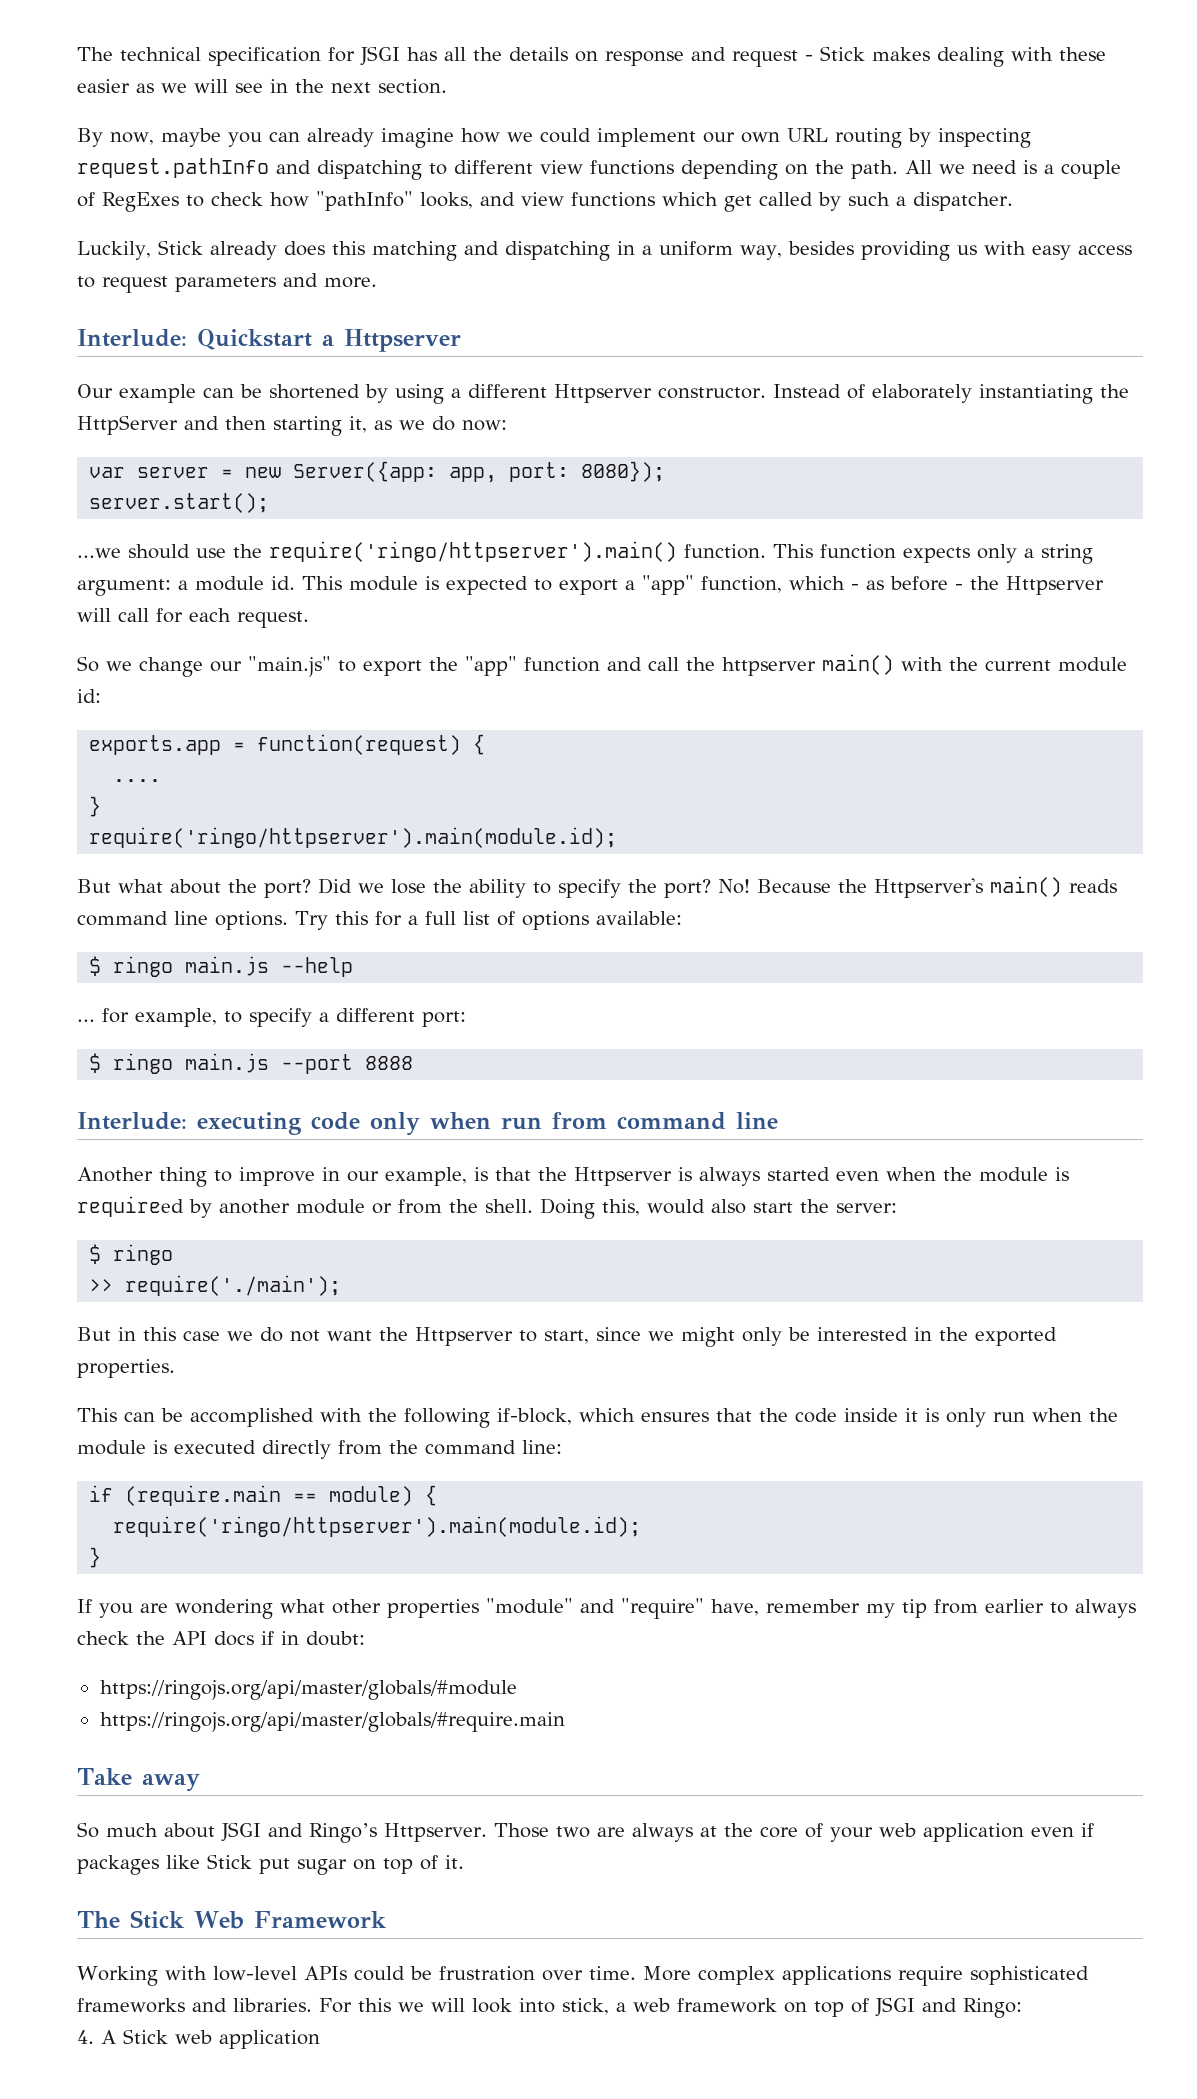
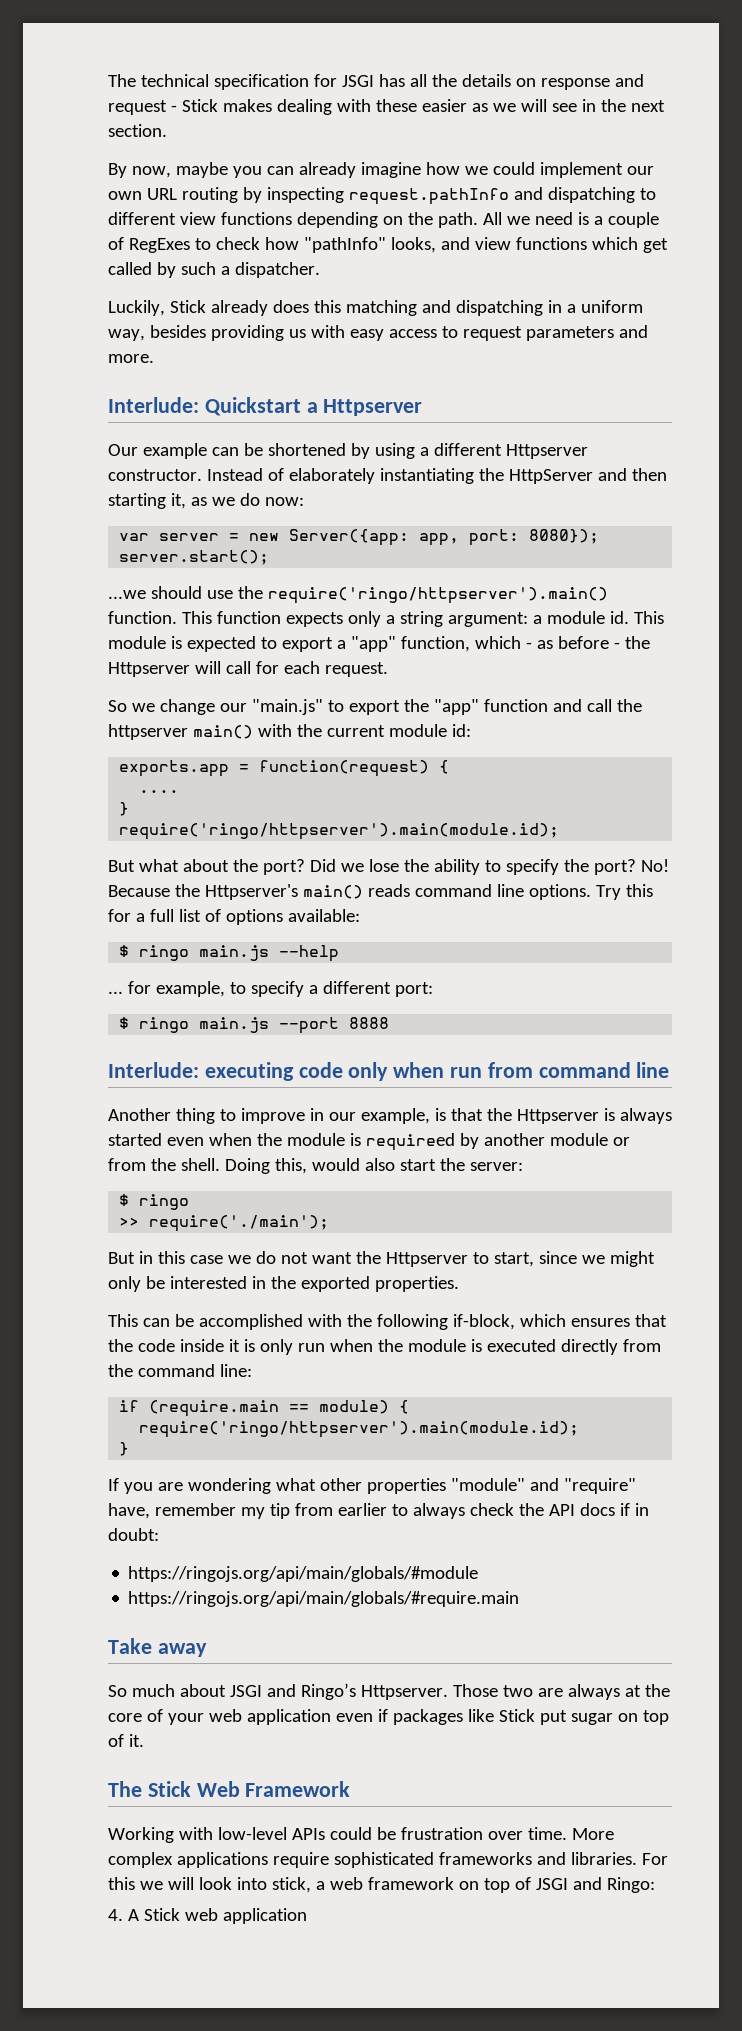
[99,1680,517,1700] [99,1712,565,1732] https://ringojs.org/api/master/globals/#module // https://ringojs.org/api/master/globals/#require.main -> [128,1566,479,1582] [128,1591,520,1607] https://ringojs.org/api/main/globals/#module // https://ringojs.org/api/main/globals/#require.main

